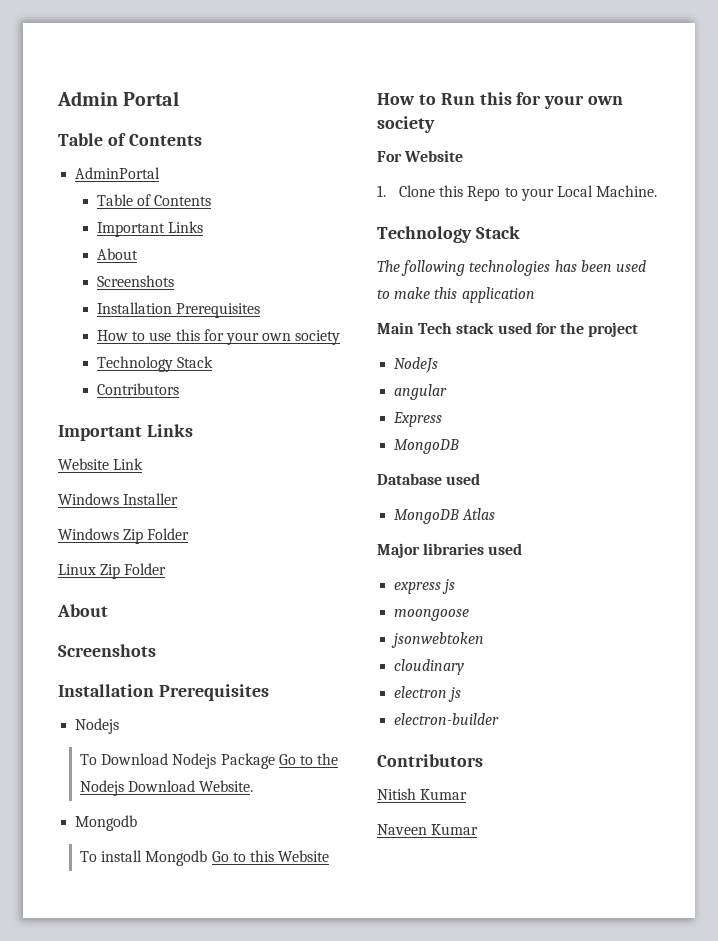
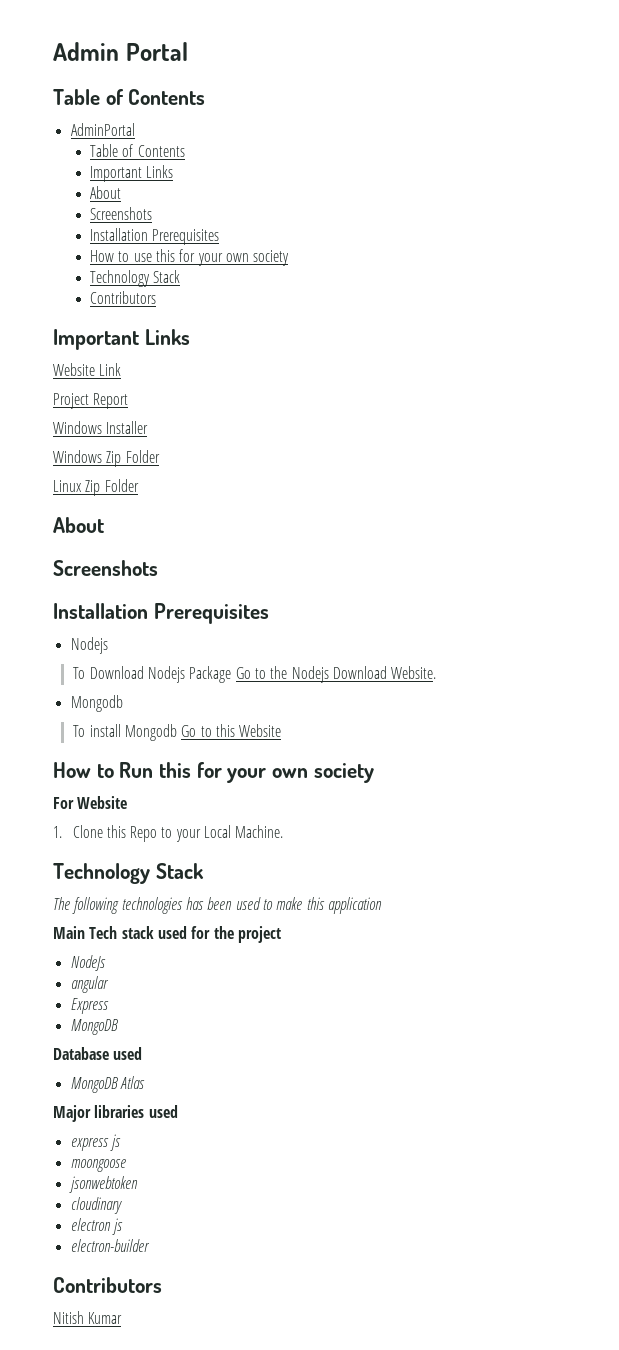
(144, 464) none -> [53,393,129,409] // Project Report
[377,824,479,835] // Naveen Kumar -> (123, 1318) none

